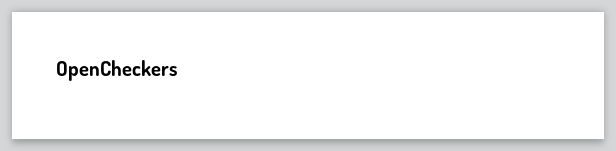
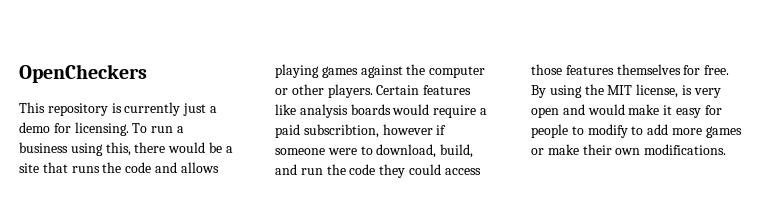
(177, 70) none -> [19,102,217,116] [19,122,184,136] [19,142,233,156] [19,162,219,173] [275,64,486,78] [275,84,472,98] [275,104,487,118] [275,124,447,138] [275,144,474,158] [275,164,481,178] [531,64,730,75] [531,84,721,98] [531,104,722,118] [531,124,742,138] [531,144,727,155] // This repository is currently just a demo for licensing. To run a business using this, there would be a site that runs the code and allows playing games against the computer or other players. Certain features like analysis boards would require a paid subscribtion, however if someone were to download, build, and run the code they could access those features themselves for free. By using the MIT license, is very open and would make it easy for people to modify to add more games or make their own modifications.

